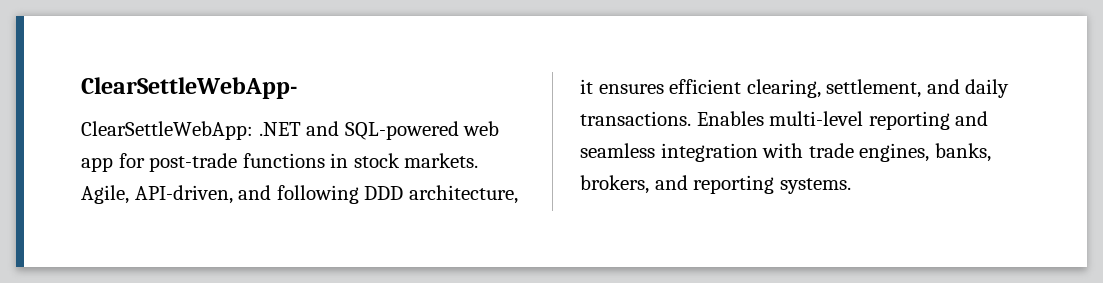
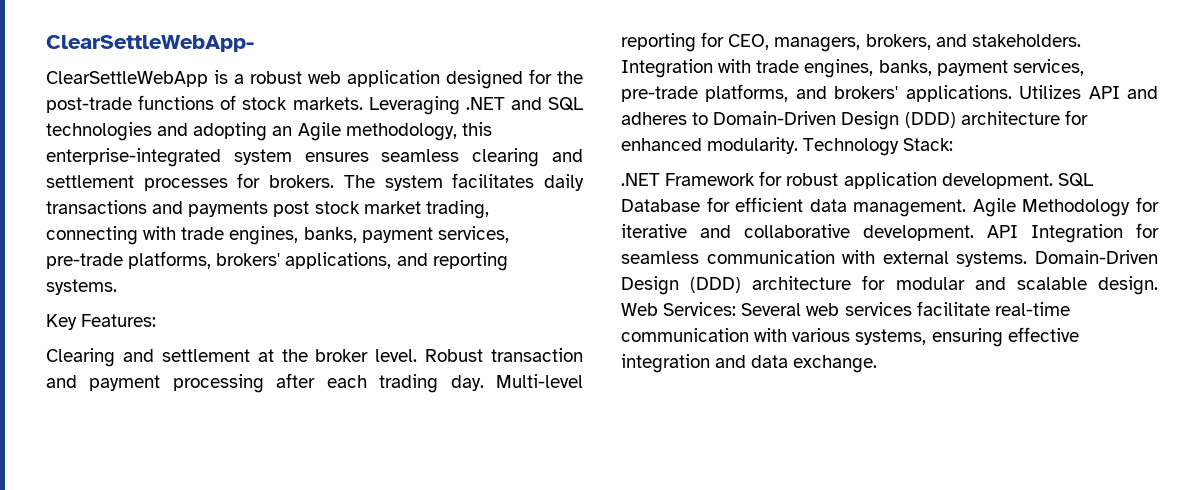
[81,121,500,140] [81,153,479,172] [81,185,518,204] [580,79,1010,98] [580,111,989,130] [580,143,991,162] [580,175,851,194] ClearSettleWebApp: .NET and SQL-powered web app for post-trade functions in stock markets. Agile, API-driven, and following DDD architecture, it ensures efficient clearing, settlement, and daily transactions. Enables multi-level reporting and seamless integration with trade engines, banks, brokers, and reporting systems. -> [46,69,583,89] [46,95,584,115] [46,122,492,141] [46,148,583,167] [46,173,584,191] [46,200,489,219] [46,226,509,245] [46,251,508,271] [46,279,117,295] [46,314,157,330] [46,348,583,367] [46,373,584,393] [621,32,1081,52] [621,59,1084,78] [621,84,1158,102] [621,110,1088,130] [621,137,954,156] [621,171,1094,189] [621,197,1159,217] [621,223,1159,243] [621,250,1158,267] [621,275,1158,295] [621,301,1070,316] [621,327,1079,347] [621,354,878,373] ClearSettleWebApp is a robust web application designed for the post-trade functions of stock markets. Leveraging .NET and SQL technologies and adopting an Agile methodology, this enterprise-integrated system ensures seamless clearing and settlement processes for brokers. The system facilitates daily transactions and payments post stock market trading, connecting with trade engines, banks, payment services, pre-trade platforms, brokers' applications, and reporting systems. // Key Features: // Clearing and settlement at the broker level. Robust transaction and payment processing after each trading day. Multi-level reporting for CEO, managers, brokers, and stakeholders. Integration with trade engines, banks, payment services, pre-trade platforms, and brokers' applications. Utilizes API and adheres to Domain-Driven Design (DDD) architecture for enhanced modularity. Technology Stack: // .NET Framework for robust application development. SQL Database for efficient data management. Agile Methodology for iterative and collaborative development. API Integration for seamless communication with external systems. Domain-Driven Design (DDD) architecture for modular and scalable design. Web Services: Several web services facilitate real-time communication with various systems, ensuring effective integration and data exchange.

